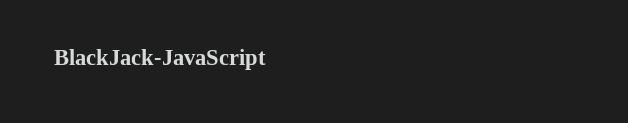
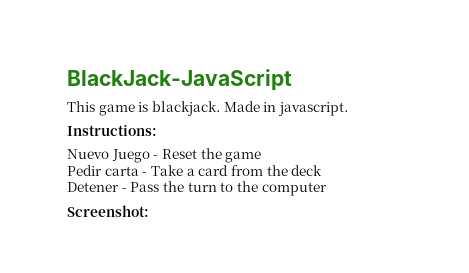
(266, 59) none -> [67,101,348,116] [67,125,157,136] [67,148,262,163] [67,165,323,176] [67,181,327,196] [67,205,149,217] // This game is blackjack. Made in javascript. // Instructions: // Nuevo Juego - Reset the game // Pedir carta - Take a card from the deck // Detener - Pass the turn to the computer // Screenshot:

